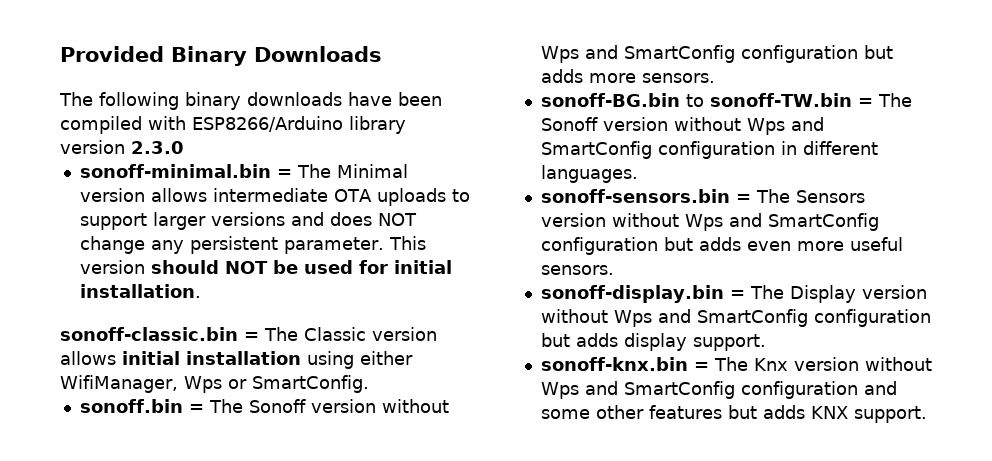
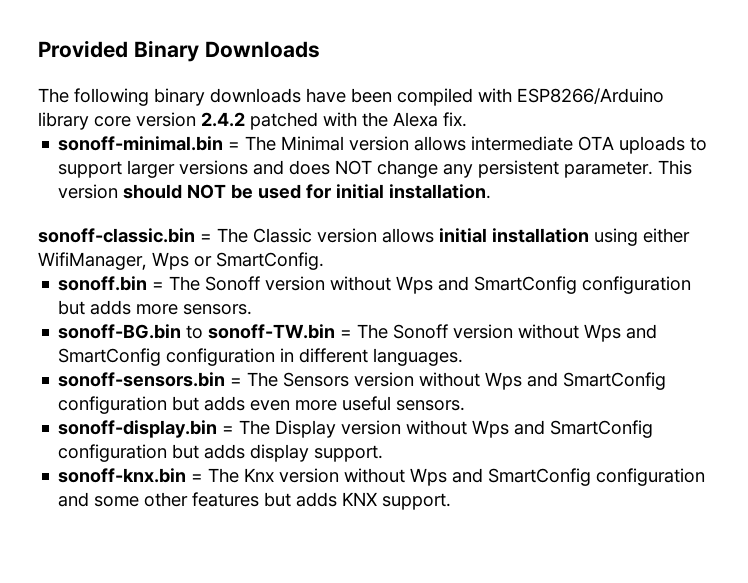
[60,140,184,154] version 2.3.0 -> [94,112,467,130] core version 2.4.2 patched with the Alexa fix.

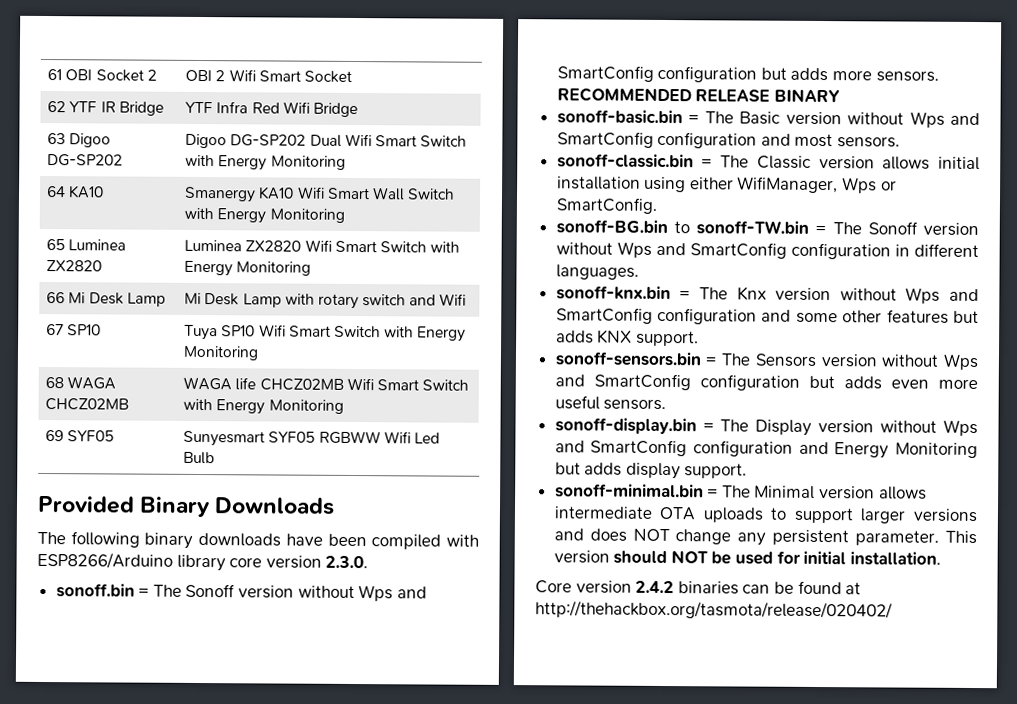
(38, 49) none -> [47,69,157,82] [185,69,352,83] [47,101,164,116] [185,101,358,118] [47,133,112,148] [47,154,124,167] [185,133,468,149] [185,154,346,171] [46,185,105,199] [184,186,456,203] [184,207,345,224] [46,239,127,251] [46,260,103,272] [184,239,461,253] [184,260,312,277] [46,292,166,307] [184,292,467,310] [46,324,102,336] [184,324,467,342] [183,345,260,361] [45,376,117,390] [45,398,130,411] [183,376,470,391] [183,398,344,415] [45,430,115,442] [183,430,440,447] [183,451,216,465] 61 OBI Socket 2 | OBI 2 Wifi Smart Socket // 62 YTF IR Bridge | YTF Infra Red Wifi Bridge // 63 Digoo DG-SP202 | Digoo DG-SP202 Dual Wifi Smart Switch with Energy Monitoring // 64 KA10 | Smanergy KA10 Wifi Smart Wall Switch with Energy Monitoring // 65 Luminea ZX2820 | Luminea ZX2820 Wifi Smart Switch with Energy Monitoring // 66 Mi Desk Lamp | Mi Desk Lamp with rotary switch and Wifi // 67 SP10 | Tuya SP10 Wifi Smart Switch with Energy Monitoring // 68 WAGA CHCZ02MB | WAGA life CHCZ02MB Wifi Smart Switch with Energy Monitoring // 69 SYF05 | Sunyesmart SYF05 RGBWW Wifi Led Bulb //
[201,112,467,130] 2.4.2 patched with the Alexa fix. -> [325,555,369,569] [55,583,427,602] [556,65,939,83] [556,87,840,103] [556,109,980,128] [556,131,901,149] [556,153,980,171] [556,176,897,194] [555,197,657,214] [555,219,979,237] [555,241,979,260] [555,264,639,280] [555,285,979,304] [555,307,979,325] [555,329,699,347] [554,351,978,371] [554,373,978,391] [554,395,667,411] [554,417,978,437] [554,439,978,459] [554,462,748,480] 2.3.0. // sonoff.bin = The Sonoff version without Wps and SmartConfig configuration but adds more sensors. RECOMMENDED RELEASE BINARY // sonoff-basic.bin = The Basic version without Wps and SmartConfig configuration and most sensors. // sonoff-classic.bin = The Classic version allows initial installation using either WifiManager, Wps or SmartConfig. // sonoff-BG.bin to sonoff-TW.bin = The Sonoff version without Wps and SmartConfig configuration in different languages. // sonoff-knx.bin = The Knx version without Wps and SmartConfig configuration and some other features but adds KNX support. // sonoff-sensors.bin = The Sensors version without Wps and SmartConfig configuration but adds even more useful sensors. // sonoff-display.bin = The Display version without Wps and SmartConfig configuration and Energy Monitoring but adds display support.
[38,228,690,246] [38,252,324,270] [58,276,692,294] [58,300,253,315] [58,324,658,342] [58,348,464,366] [58,372,667,390] [58,396,466,414] [58,420,654,438] [58,444,384,462] [58,468,706,486] [58,492,452,510] sonoff-classic.bin = The Classic version allows initial installation using either WifiManager, Wps or SmartConfig. // sonoff.bin = The Sonoff version without Wps and SmartConfig configuration but adds more sensors. // sonoff-BG.bin to sonoff-TW.bin = The Sonoff version without Wps and SmartConfig configuration in different languages. // sonoff-sensors.bin = The Sensors version without Wps and SmartConfig configuration but adds even more useful sensors. // sonoff-display.bin = The Display version without Wps and SmartConfig configuration but adds display support. // sonoff-knx.bin = The Knx version without Wps and SmartConfig configuration and some other features but adds KNX support. -> [535,580,862,595] [535,600,893,620] Core version 2.4.2 binaries can be found at http://thehackbox.org/tasmota/release/020402/

